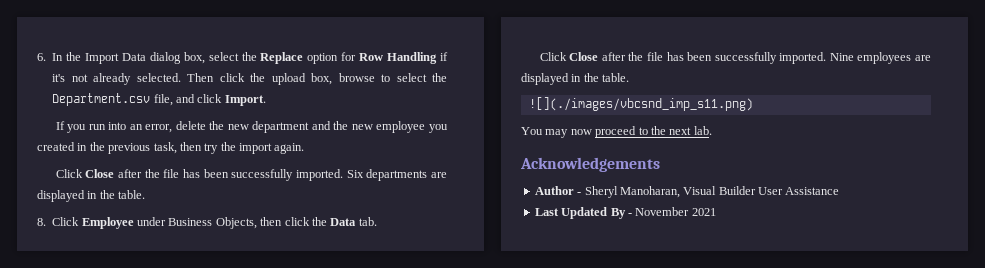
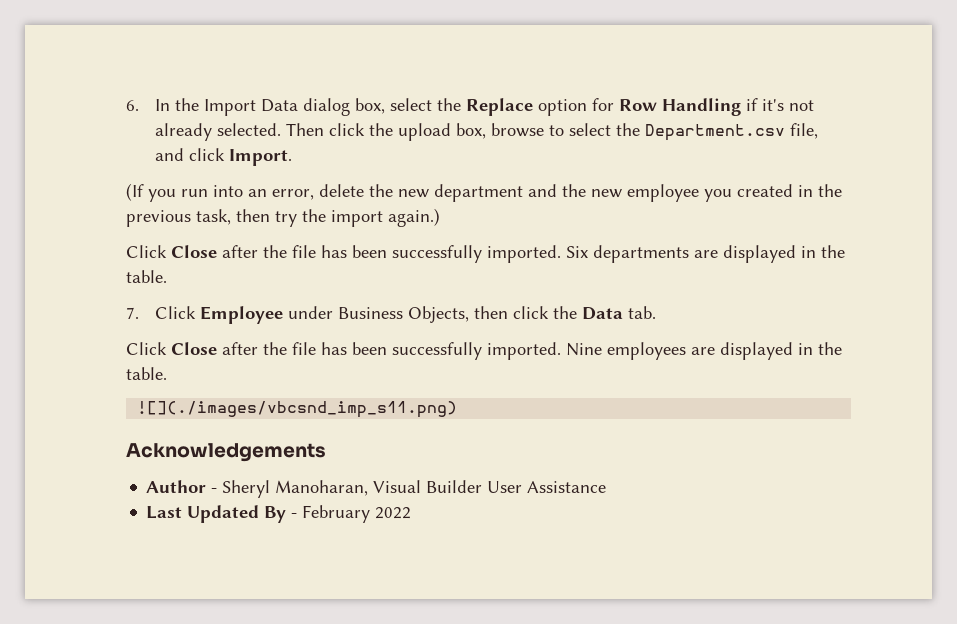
[55,121,65,130] If -> [126,183,144,201] (If
[274,143,305,154] again. -> [388,208,440,227] again.)
[37,218,46,226] 8. -> [126,307,139,319] 7.
[521,126,712,138] // You may now proceed to the next lab. -> (458, 409) none
[635,207,716,216] November 2021 -> [302,505,412,523] February 2022

